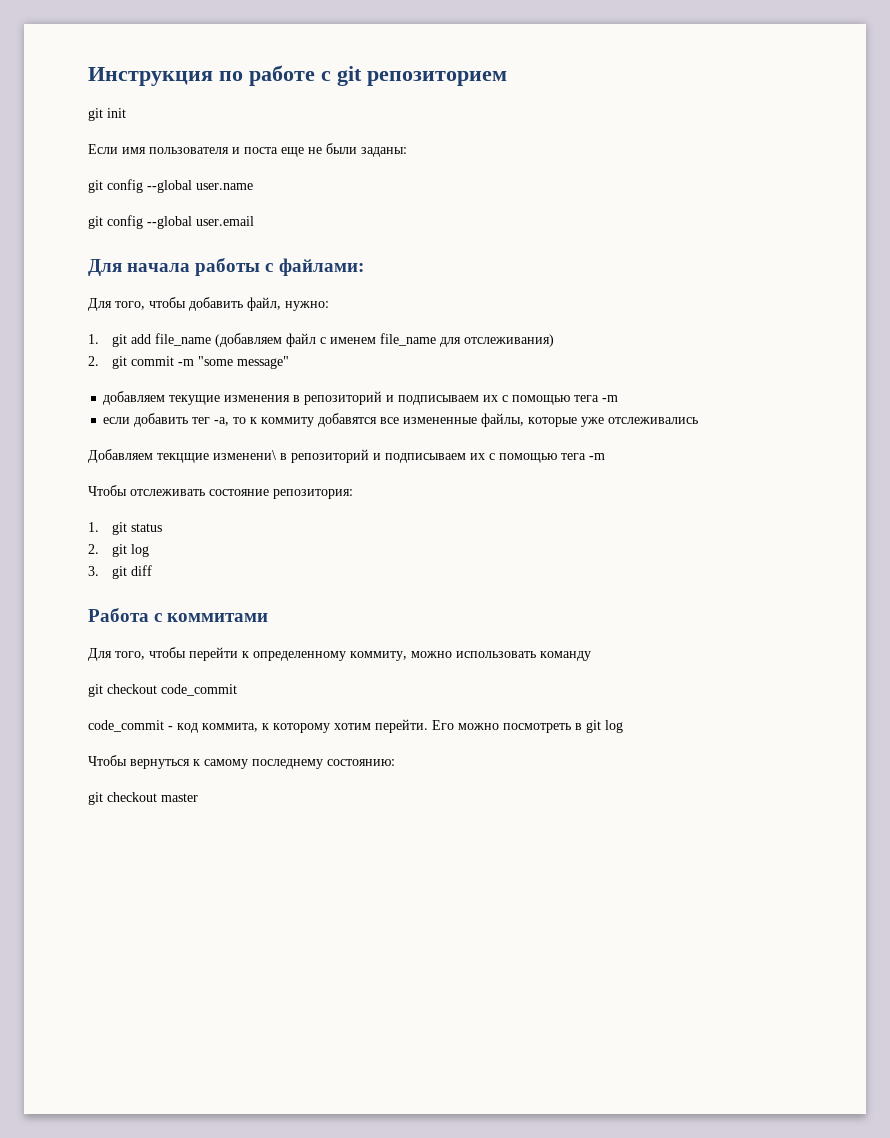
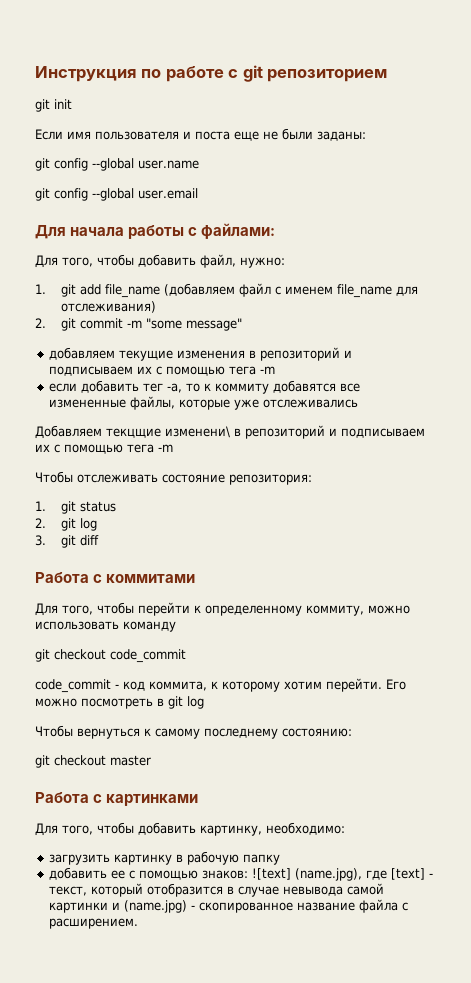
(198, 797) none -> [35,792,199,806] [35,822,345,836] [49,851,281,865] [49,867,434,881] [49,883,385,897] [49,899,409,913] [49,918,139,929] // Работа с картинками // Для того, чтобы добавить картинку, необходимо: // загрузить картинку в рабочую папку // добавить ее с помощью знаков: ![text] (name.jpg), где [text] - текст, который отобразится в случае невывода самой картинки и (name.jpg) - скопированное название файла с расширением.

